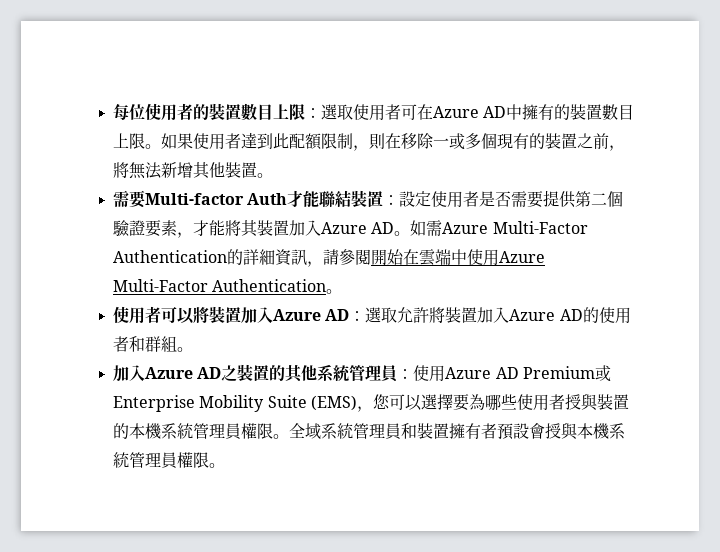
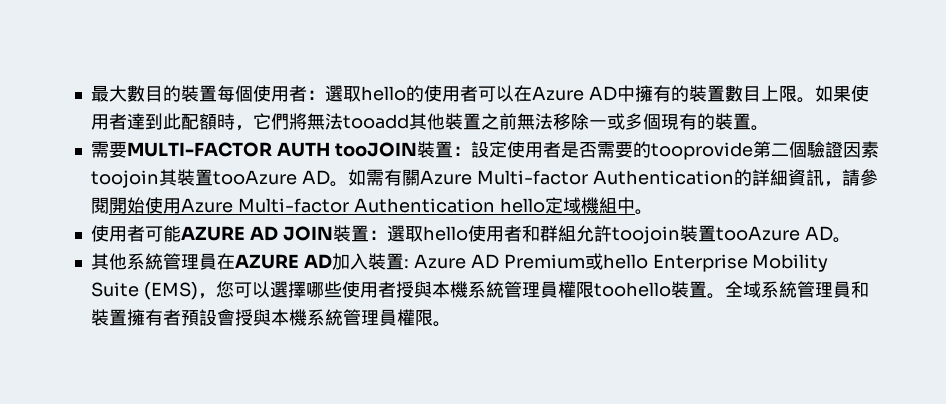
[112,103,417,121] 每位使用者的裝置數目上限：選取使用者可 -> [91,85,515,102] 最大數目的裝置每個使用者：選取hello的使用者可以
[320,133,401,151] 限制，則在 -> [217,113,554,131] 時，它們將無法tooadd其他裝置之前無法
[576,133,625,151] [112,162,273,179] [112,190,352,208] 之前，將無法新增其他裝置。 // 需要Multi-factor Auth才能聯結 -> [751,125,770,131] [91,141,418,158] 。 // 需要MULTI-FACTOR AUTH tooJOIN
[543,190,577,208] 提供 -> [633,141,754,160] 的tooprovide
[144,220,588,238] 要素，才能將其裝置加入Azure AD。如需Azure Multi-Factor -> [843,141,880,158] [91,169,589,188] 因素toojoin其裝置tooAzure AD。如需有關Azure Multi-factor
[402,249,545,266] [112,279,343,294] [112,306,631,324] [112,336,193,352] [112,364,446,383] 在雲端中使用Azure Multi-Factor Authentication。 // 使用者可以將裝置加入Azure AD：選取允許將裝置加入Azure AD的使用者和群組。 // 加入Azure AD之裝置的其他系統管理員：使用 -> [145,197,653,215] [91,225,851,244] [91,253,410,270] 使用Azure Multi-factor Authentication hello定域機組中。 // 使用者可能AZURE AD JOIN裝置：選取hello使用者和群組允許toojoin裝置tooAzure AD。 // 其他系統管理員在AZURE AD加入裝置:
(611, 373) none -> [602,254,648,269] hello
[452,394,485,411] 要為 -> (307, 289) none
[596,394,629,410] [112,423,273,439] 裝置的本機系統管理員權限 -> [432,281,708,298] 本機系統管理員權限toohello裝置

